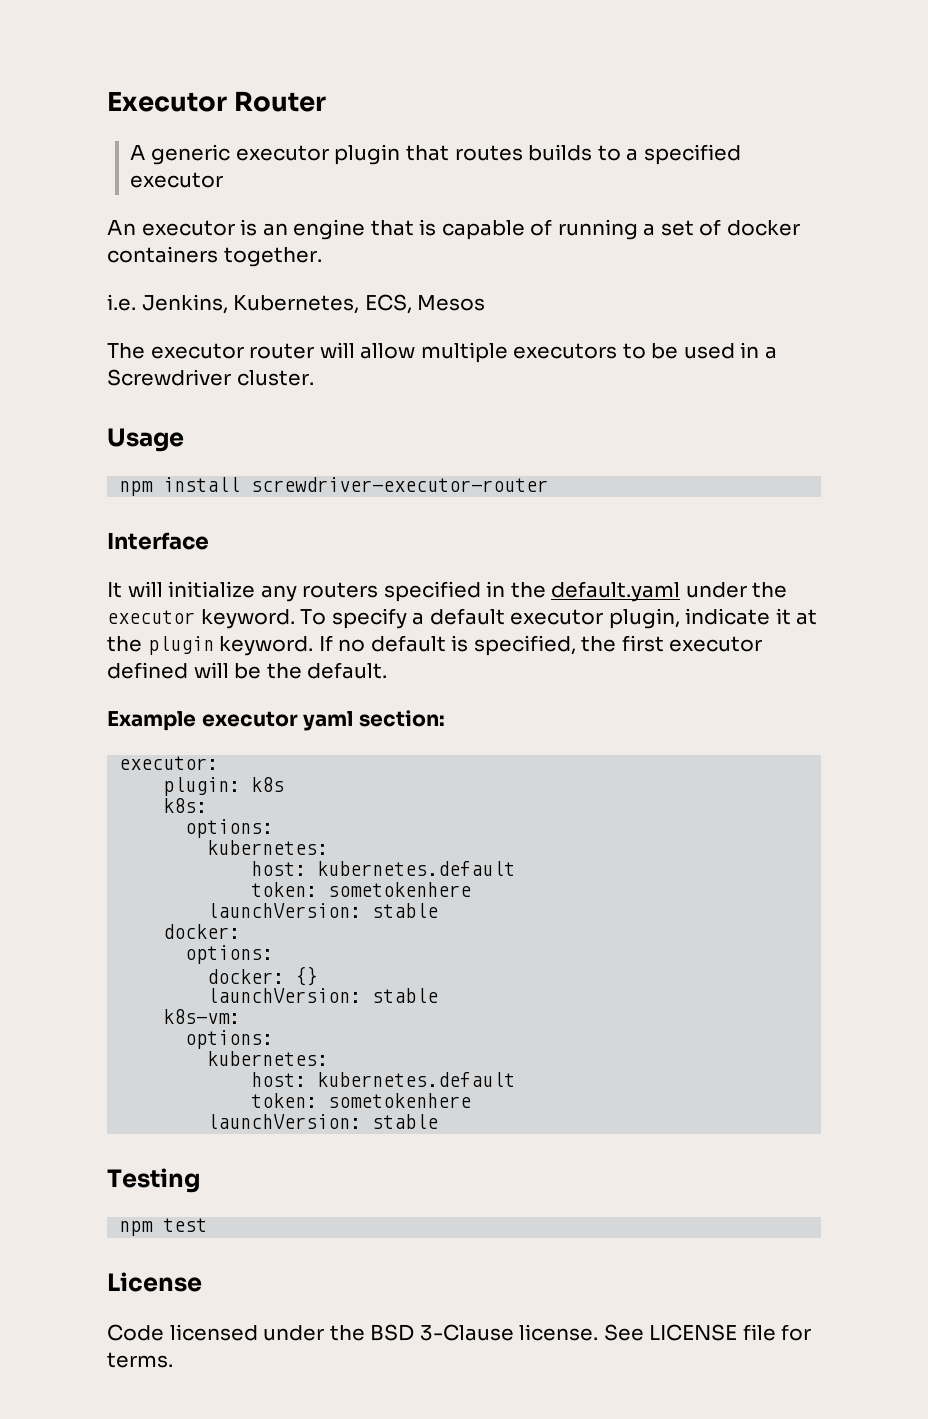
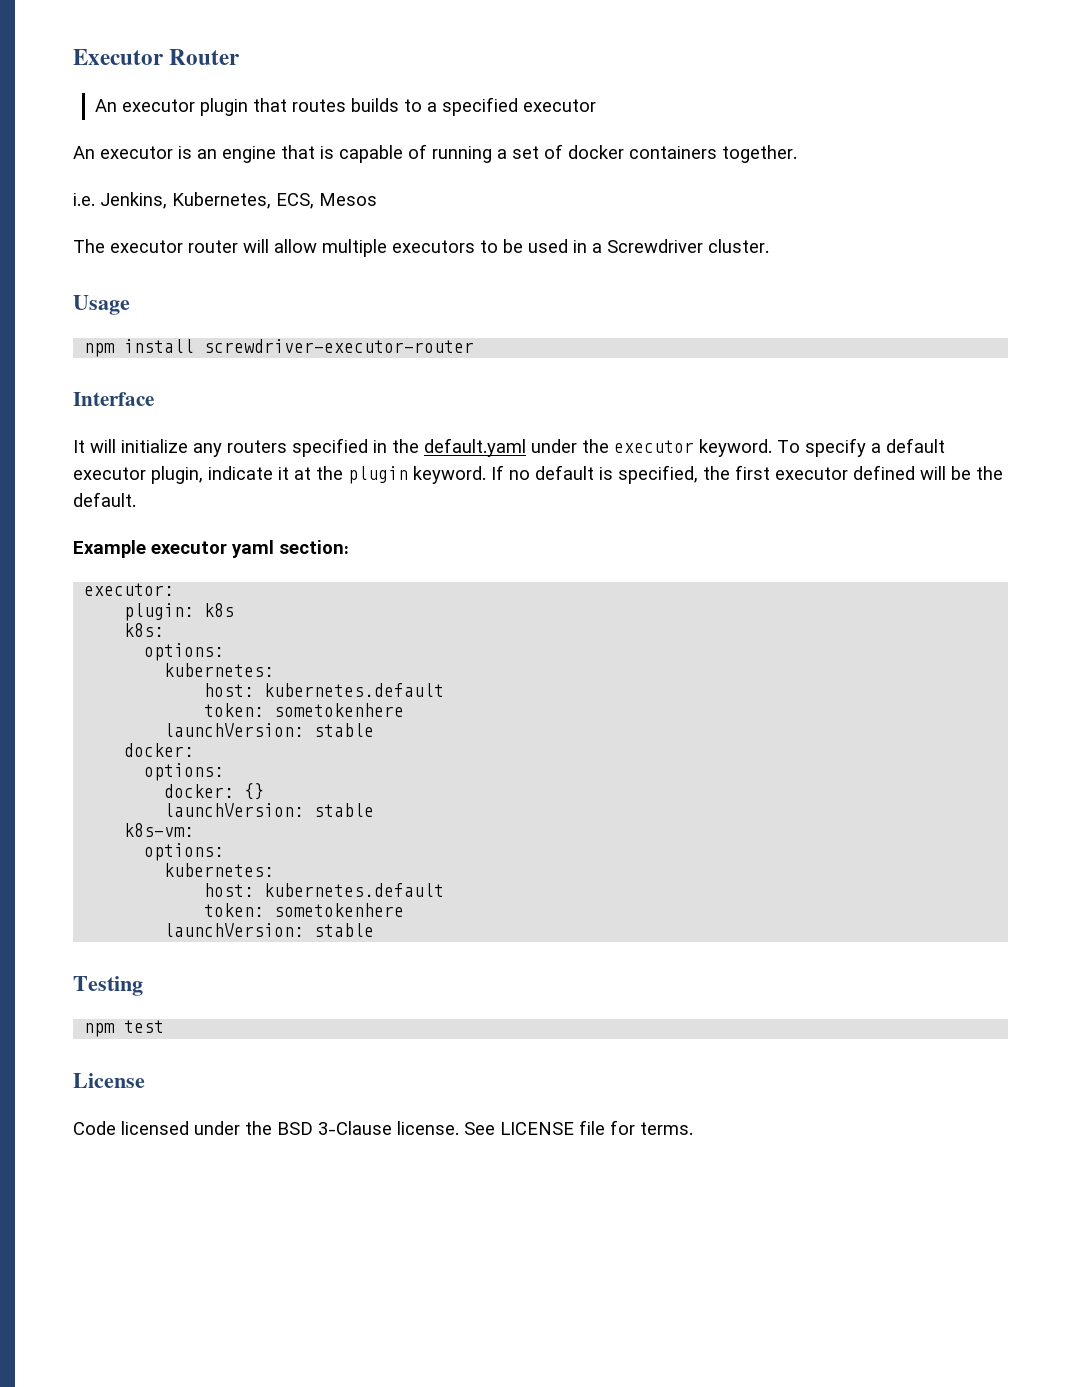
[129,144,231,165] A generic -> [95,99,118,112] An

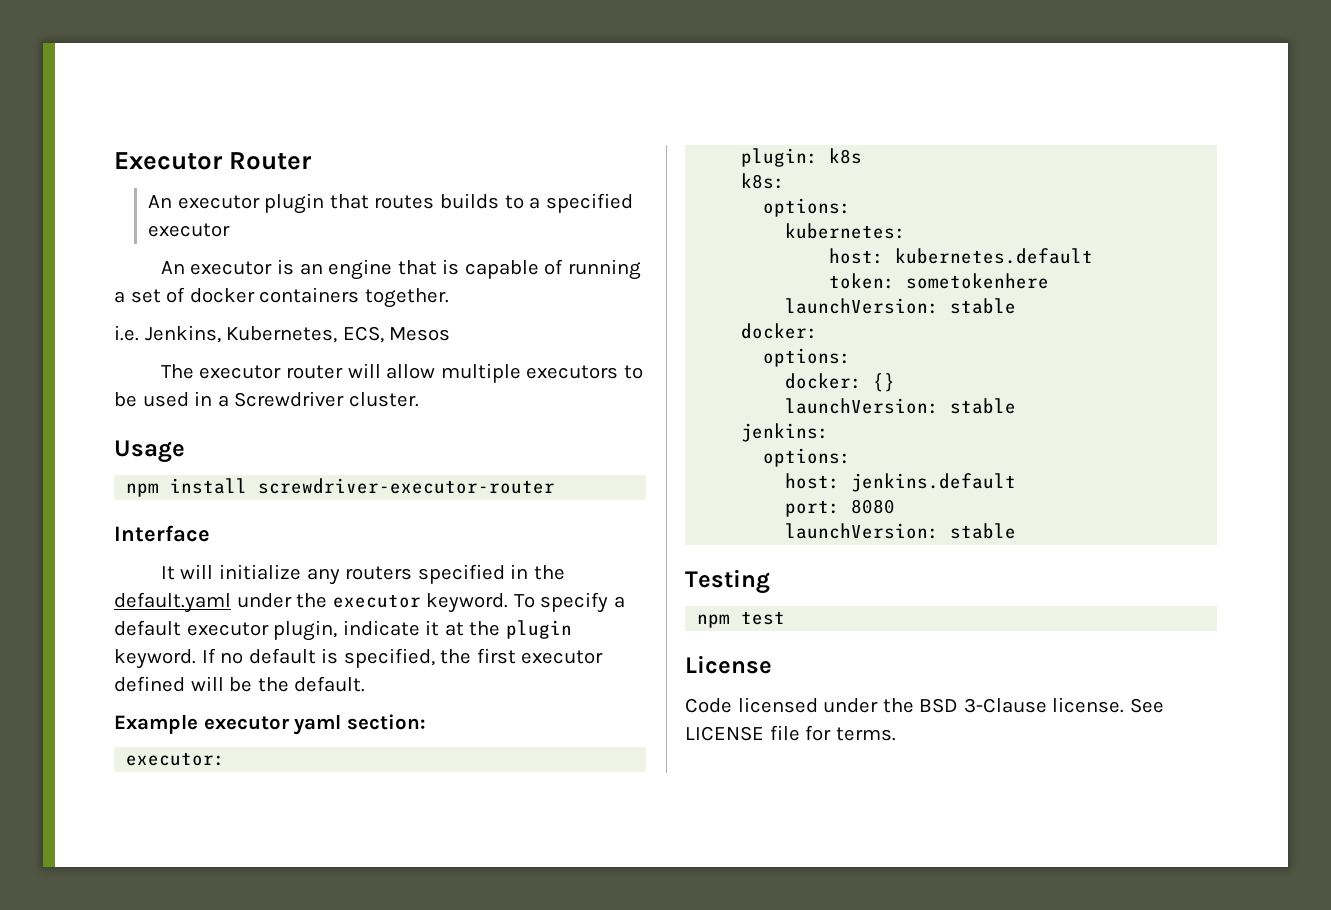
[124,823,195,837] [144,843,225,861] [164,863,275,877] [204,883,445,897] [204,903,405,917] k8s-vm: // options: // kubernetes: // host: kubernetes.default // token: sometokenhere -> [741,423,830,442] [763,448,852,467] [785,473,1017,492] [785,499,896,517] jenkins: // options: // host: jenkins.default // port: 8080

